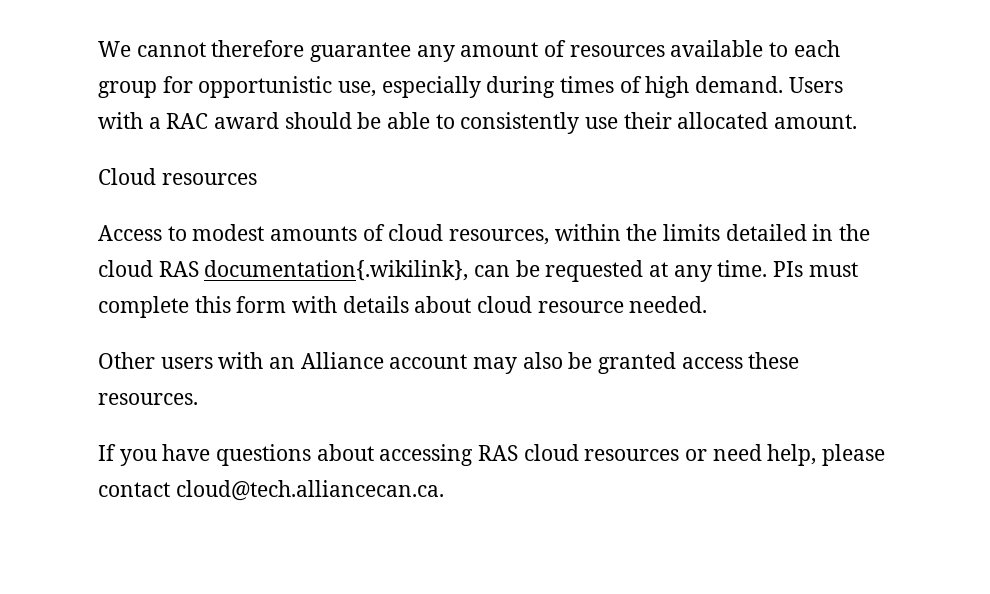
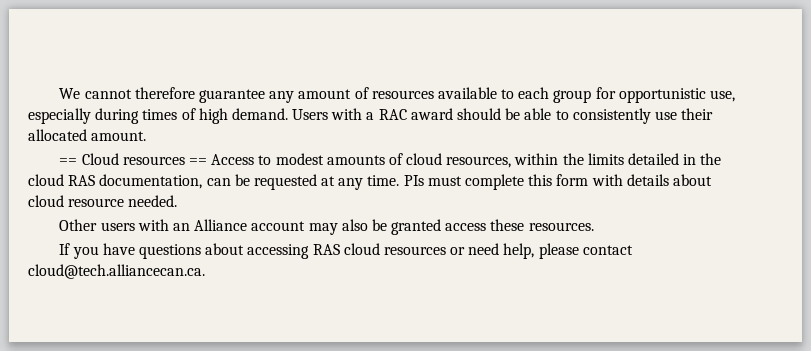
(858, 121) none -> [59,158,78,165] ==
(257, 179) // -> [188,158,207,165] ==
[204,260,469,281] documentation{.wikilink}, -> [99,174,203,189] documentation,

